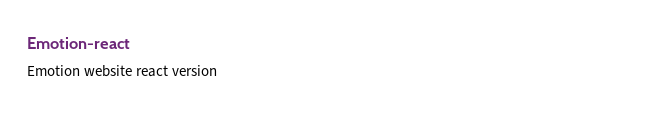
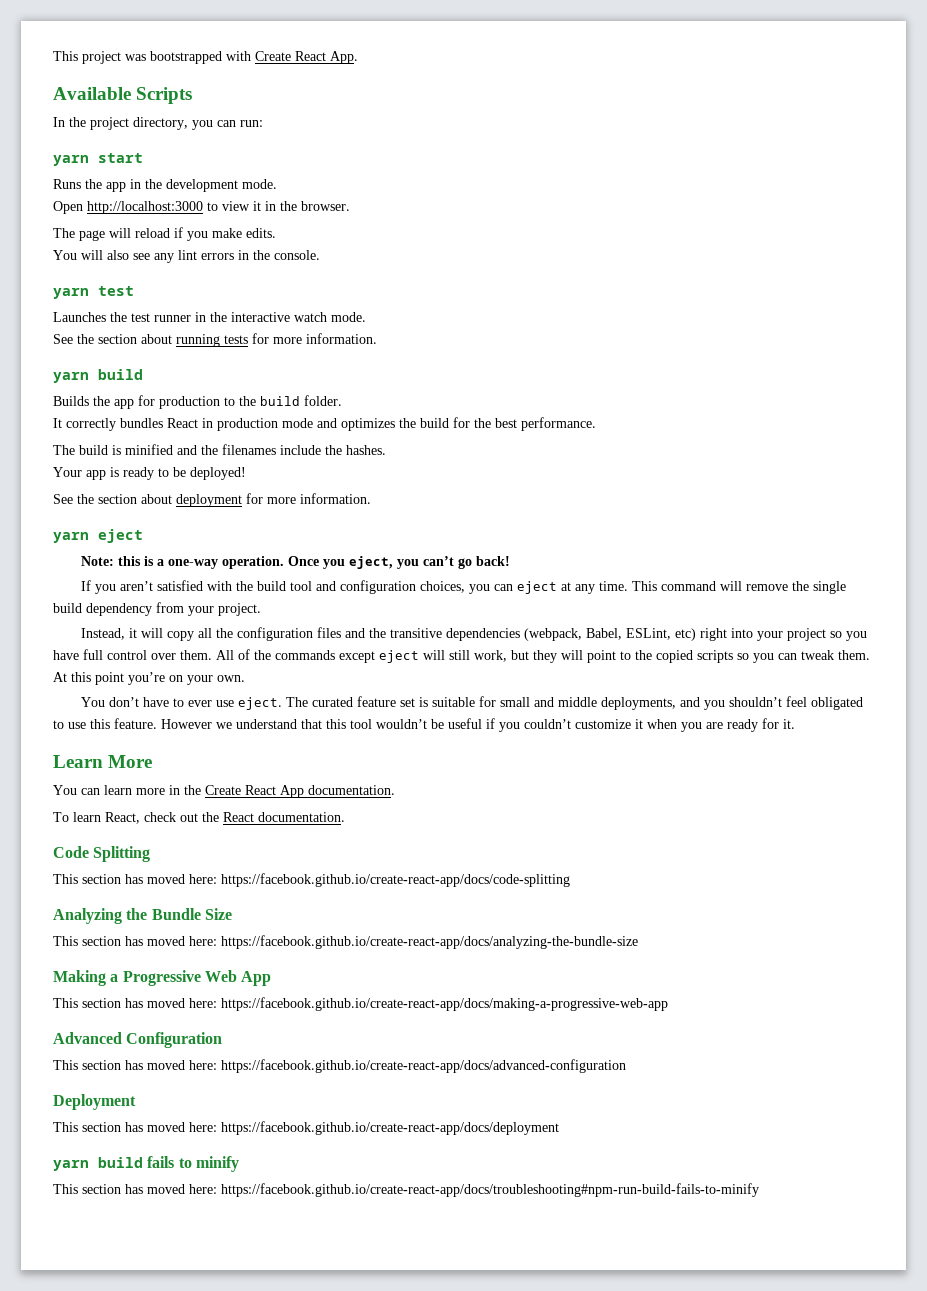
[27,37,130,49] [27,65,218,77] Emotion-react // Emotion website react version -> [53,51,358,64] [53,87,193,104] [53,117,263,130] [53,153,143,166] [53,179,277,192] [53,201,350,214] [53,227,276,241] [53,250,320,263] [53,286,134,299] [53,312,366,322] [53,333,377,347] [53,369,143,383] [53,395,342,409] [53,417,596,431] [53,444,386,455] [53,467,246,480] [53,493,371,507] [53,529,143,543] [81,556,511,569] [81,580,847,594] [53,602,261,616] [81,627,868,641] [53,649,870,663] [53,672,245,685] [81,696,864,710] [53,718,795,732] [53,755,153,768] [53,785,395,798] [53,812,345,824] [53,846,151,862] [53,873,570,887] [53,908,232,924] [53,935,638,949] [53,970,272,986] [53,997,668,1011] [53,1032,223,1048] [53,1059,626,1073] [53,1094,136,1110] [53,1121,559,1135] [53,1156,239,1172] [53,1183,759,1197] This project was bootstrapped with Create React App. // Available Scripts // In the project directory, you can run: // yarn start // Runs the app in the development mode. // Open http://localhost:3000 to view it in the browser. // The page will reload if you make edits. // You will also see any lint errors in the console. // yarn test // Launches the test runner in the interactive watch mode. // See the section about running tests for more information. // yarn build // Builds the app for production to the build folder. // It correctly bundles React in production mode and optimizes the build for the best performance. // The build is minified and the filenames include the hashes. // Your app is ready to be deployed! // See the section about deployment for more information. // yarn eject // Note: this is a one-way operation. Once you eject, you can’t go back! // If you aren’t satisfied with the build tool and configuration choices, you can eject at any time. This command will remove the single build dependency from your project. // Instead, it will copy all the configuration files and the transitive dependencies (webpack, Babel, ESLint, etc) right into your project so you have full control over them. All of the commands except eject will still work, but they will point to the copied scripts so you can tweak them. At this point you’re on your own. // You don’t have to ever use eject. The curated feature set is suitable for small and middle deployments, and you shouldn’t feel obligated to use this feature. However we understand that this tool wouldn’t be useful if you couldn’t customize it when you are ready for it. // Learn More // You can learn more in the Create React App documentation. // To learn React, check out the React documentation. // Code Splitting // This section has moved here: https://facebook.github.io/create-react-app/docs/code-splitting // Analyzing the Bundle Size // This section has moved here: https://facebook.github.io/create-react-app/docs/analyzing-the-bundle-size // Making a Progressive Web App // This section has moved here: https://facebook.github.io/create-react-app/docs/making-a-progressive-web-app // Advanced Configuration // This section has moved here: https://facebook.github.io/create-react-app/docs/advanced-configuration // Deployment // This section has moved here: https://facebook.github.io/create-react-app/docs/deployment // yarn build fails to minify // This section has moved here: https://facebook.github.io/create-react-app/docs/troubleshooting#npm-run-build-fails-to-minify

